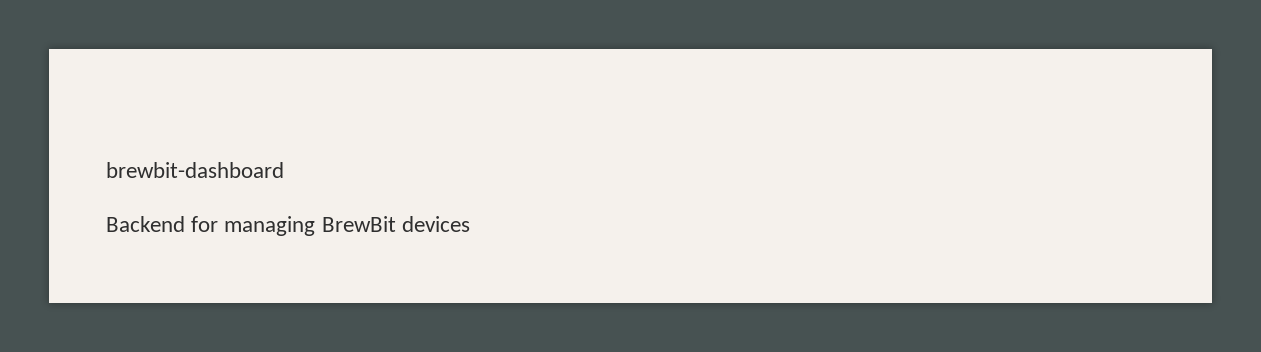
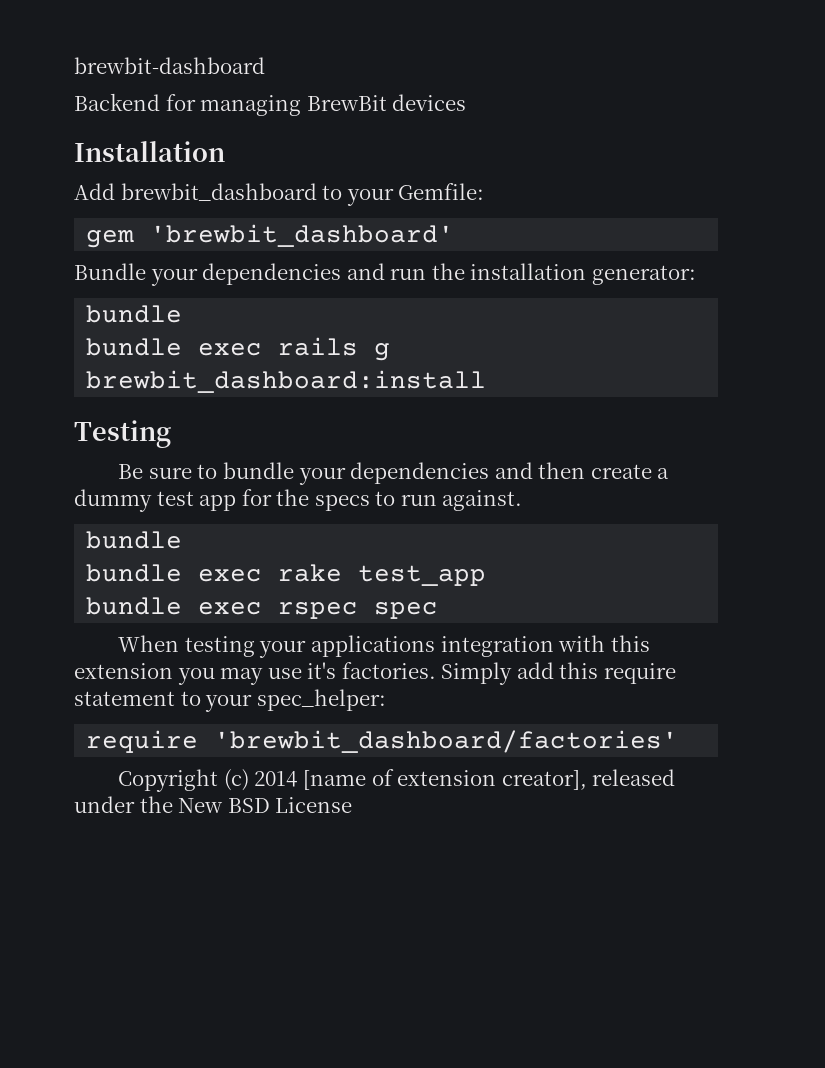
(470, 224) none -> [74,141,225,162] [74,183,485,206] [86,224,455,248] [74,263,696,286] [86,305,183,323] [86,337,391,361] [86,370,487,393] [74,420,171,448] [118,462,670,485] [74,489,523,512] [86,531,183,549] [86,564,487,586] [86,597,439,619] [118,635,650,658] [74,662,676,685] [74,689,386,712] [86,730,679,753] [118,769,676,792] [74,796,353,813] // Installation // Add brewbit_dashboard to your Gemfile: // gem 'brewbit_dashboard' // Bundle your dependencies and run the installation generator: // bundle // bundle exec rails g brewbit_dashboard:install // Testing // Be sure to bundle your dependencies and then create a dummy test app for the specs to run against. // bundle // bundle exec rake test_app // bundle exec rspec spec // When testing your applications integration with this extension you may use it's factories. Simply add this require statement to your spec_helper: // require 'brewbit_dashboard/factories' // Copyright (c) 2014 [name of extension creator], released under the New BSD License

